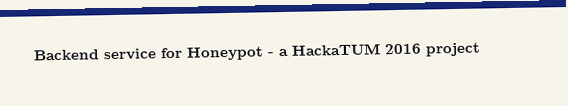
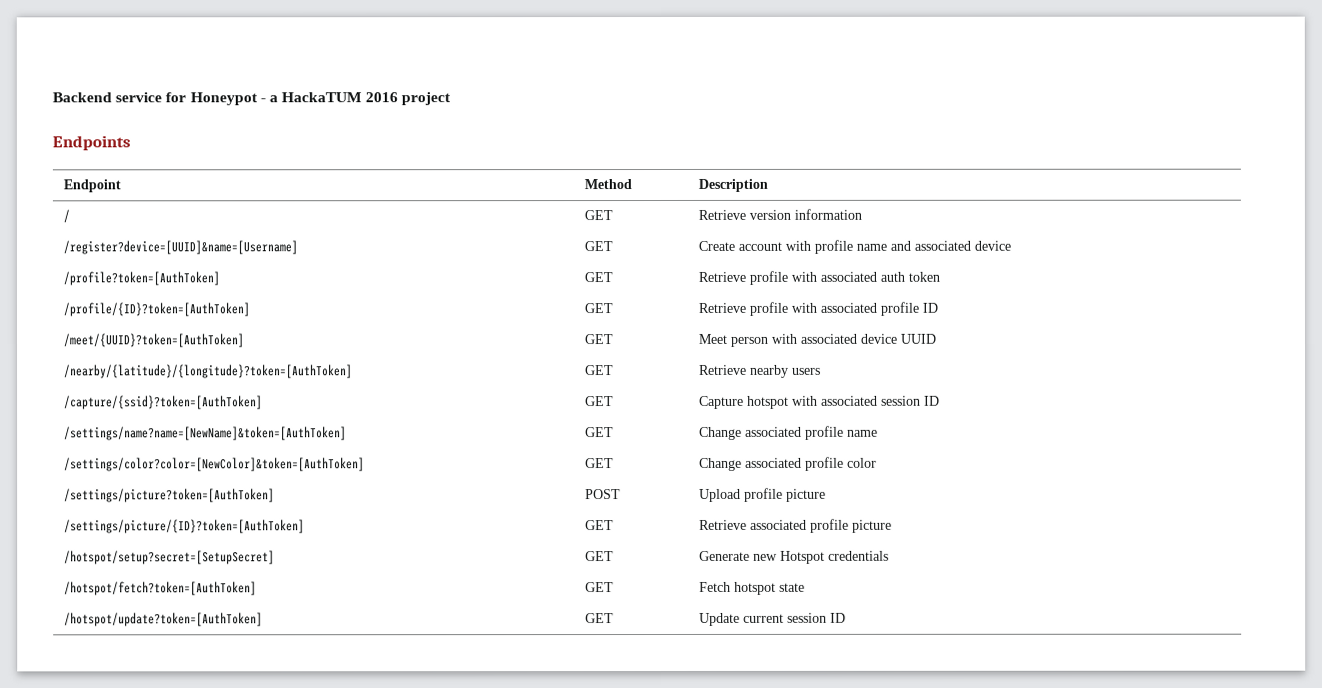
(481, 49) none -> [52,135,131,151] [63,179,122,193] [584,179,633,190] [698,178,769,192] [63,209,71,223] [584,210,614,221] [698,208,863,220] [63,240,299,255] [584,241,614,252] [698,239,1012,254] [63,271,221,286] [584,272,614,283] [698,270,941,285] [63,302,251,317] [584,303,614,314] [698,301,939,316] [63,333,246,348] [584,334,615,345] [698,333,937,347] [64,364,354,379] [585,365,615,376] [699,364,822,378] [64,395,264,410] [585,396,615,407] [699,395,941,409] [64,426,348,441] [585,427,615,438] [699,425,879,440] [64,457,366,472] [585,458,615,469] [699,456,878,471] [64,488,276,503] [585,489,622,500] [699,487,827,502] [64,519,306,534] [585,520,615,531] [699,518,893,533] [64,550,276,565] [585,551,615,562] [699,550,890,564] [64,581,258,596] [585,582,615,593] [699,581,806,595] [64,612,264,627] [585,613,615,624] [699,612,847,626] // Endpoints // Endpoint | Method | Description // / | GET | Retrieve version information // /register?device=[UUID]&name=[Username] | GET | Create account with profile name and associated device // /profile?token=[AuthToken] | GET | Retrieve profile with associated auth token // /profile/{ID}?token=[AuthToken] | GET | Retrieve profile with associated profile ID // /meet/{UUID}?token=[AuthToken] | GET | Meet person with associated device UUID // /nearby/{latitude}/{longitude}?token=[AuthToken] | GET | Retrieve nearby users // /capture/{ssid}?token=[AuthToken] | GET | Capture hotspot with associated session ID // /settings/name?name=[NewName]&token=[AuthToken] | GET | Change associated profile name // /settings/color?color=[NewColor]&token=[AuthToken] | GET | Change associated profile color // /settings/picture?token=[AuthToken] | POST | Upload profile picture // /settings/picture/{ID}?token=[AuthToken] | GET | Retrieve associated profile picture // /hotspot/setup?secret=[SetupSecret] | GET | Generate new Hotspot credentials // /hotspot/fetch?token=[AuthToken] | GET | Fetch hotspot state // /hotspot/update?token=[AuthToken] | GET | Update current session ID

